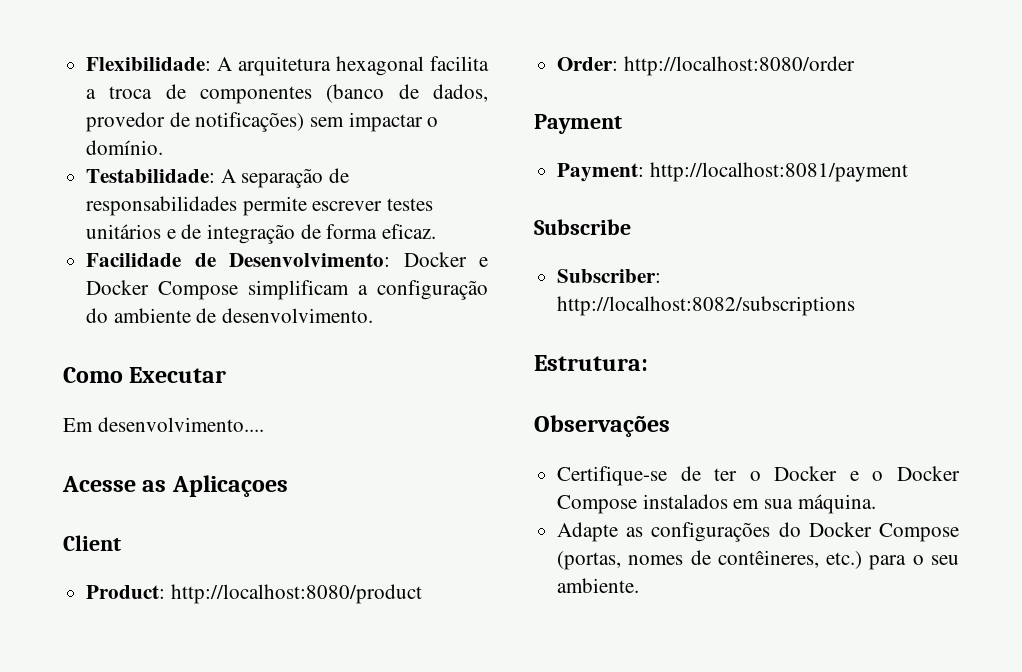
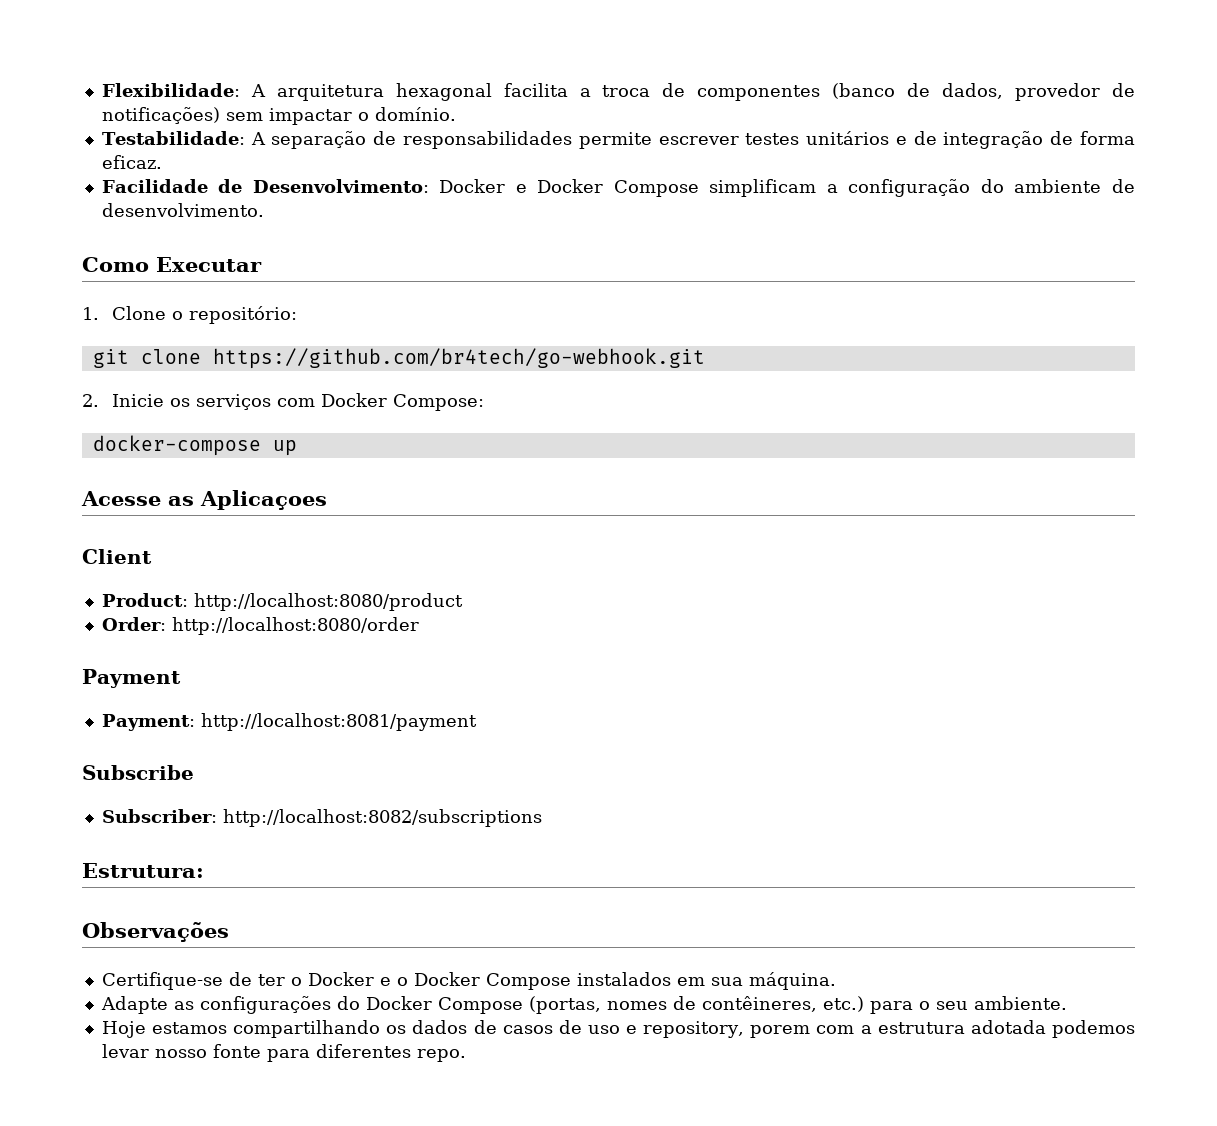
[63,417,264,432] Em desenvolvimento.... -> [82,306,298,324] [92,348,705,369] [82,393,485,411] [92,435,297,456] 1. Clone o repositório: // git clone https://github.com/br4tech/go-webhook.git // 2. Inicie os serviços com Docker Compose: // docker-compose up
(640, 585) none -> [101,1020,1136,1038] [101,1044,466,1062] // Hoje estamos compartilhando os dados de casos de uso e repository, porem com a estrutura adotada podemos levar nosso fonte para diferentes repo.

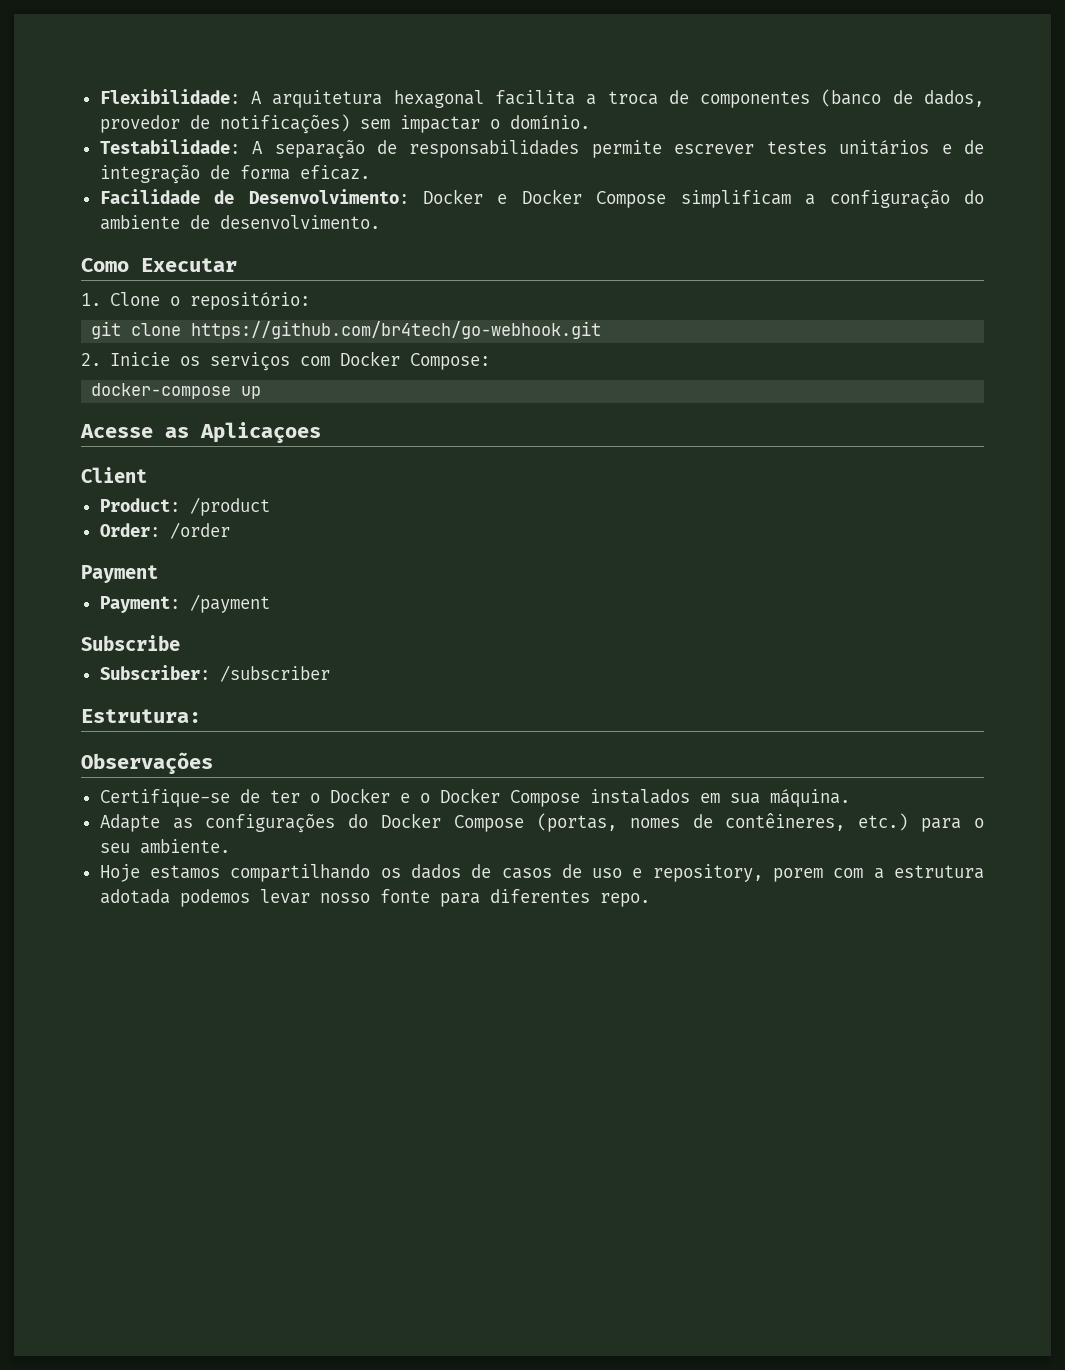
[193,593,463,611] http://localhost:8080/product -> [189,497,270,516] /product
[171,617,419,635] http://localhost:8080/order -> [169,522,230,539] /order
[200,713,477,731] http://localhost:8081/payment -> [189,594,270,613] /payment
[222,809,542,827] http://localhost:8082/subscriptions -> [219,665,330,682] /subscriber

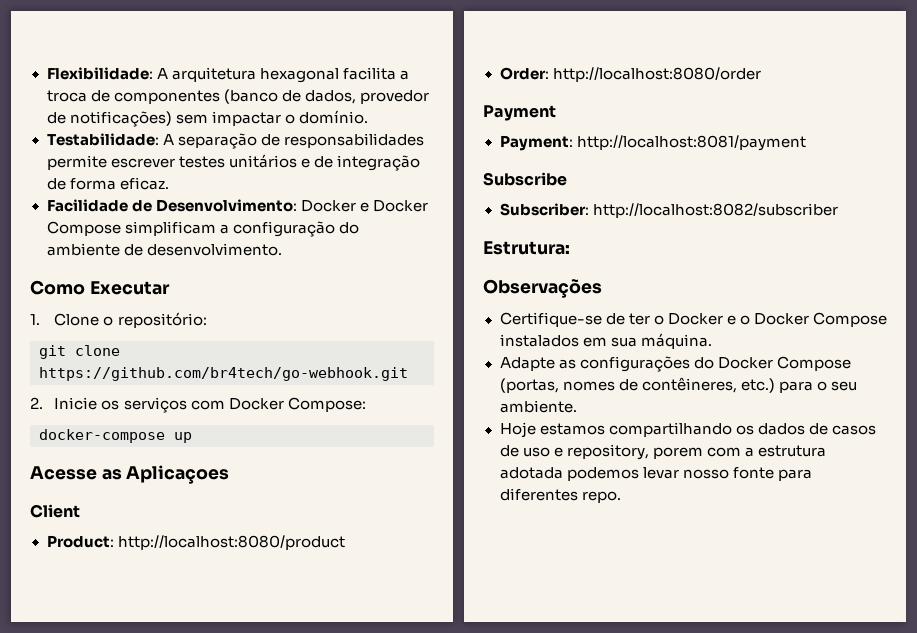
[189,497,270,516] /product -> [117,535,345,550] http://localhost:8080/product
[169,522,230,539] /order -> [552,67,761,82] http://localhost:8080/order
[189,594,270,613] /payment -> [576,135,806,151] http://localhost:8081/payment
[219,665,330,682] /subscriber -> [592,203,838,218] http://localhost:8082/subscriber

